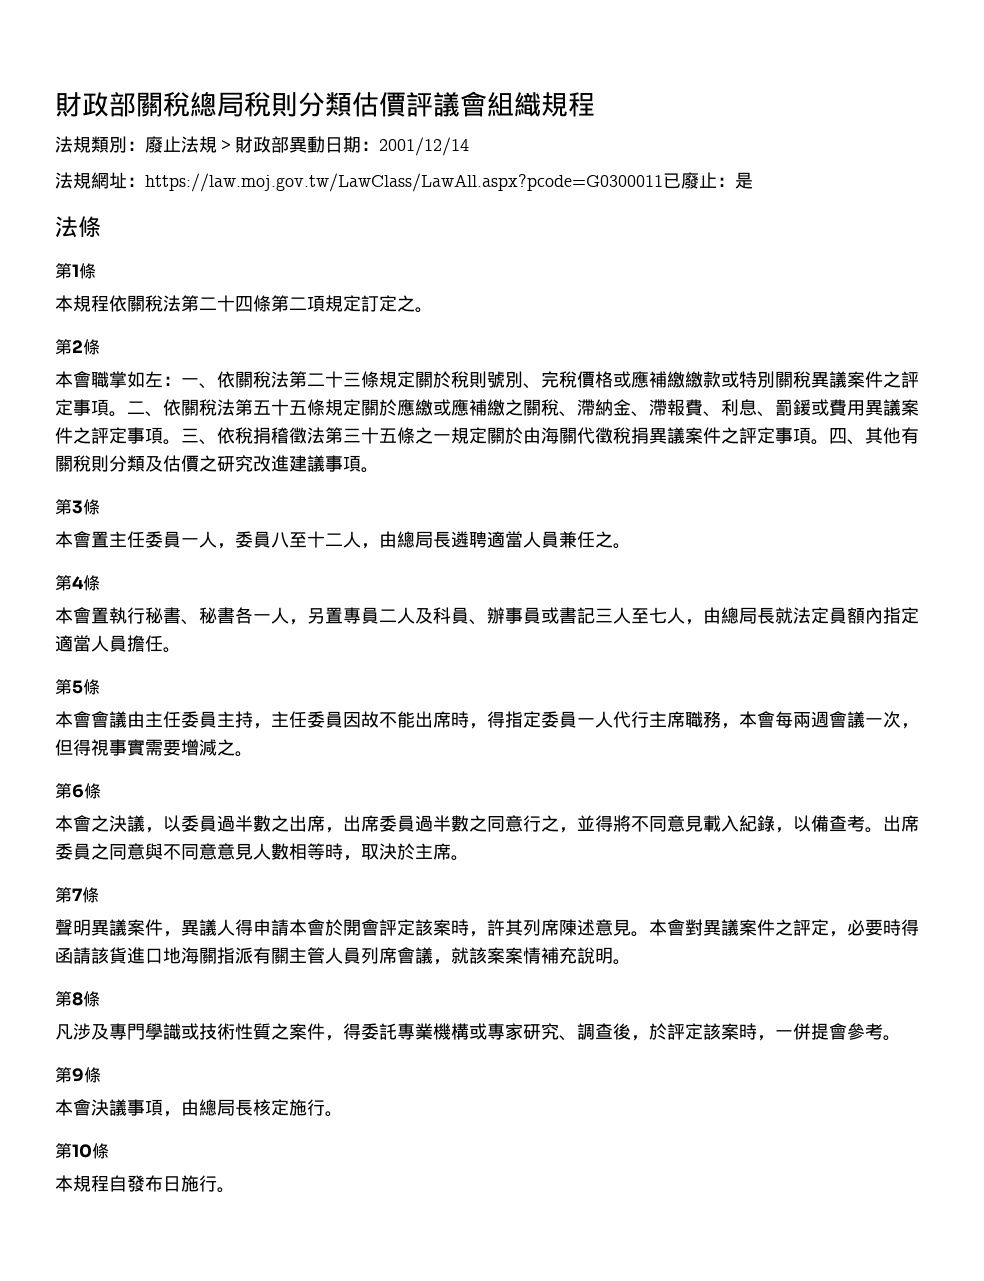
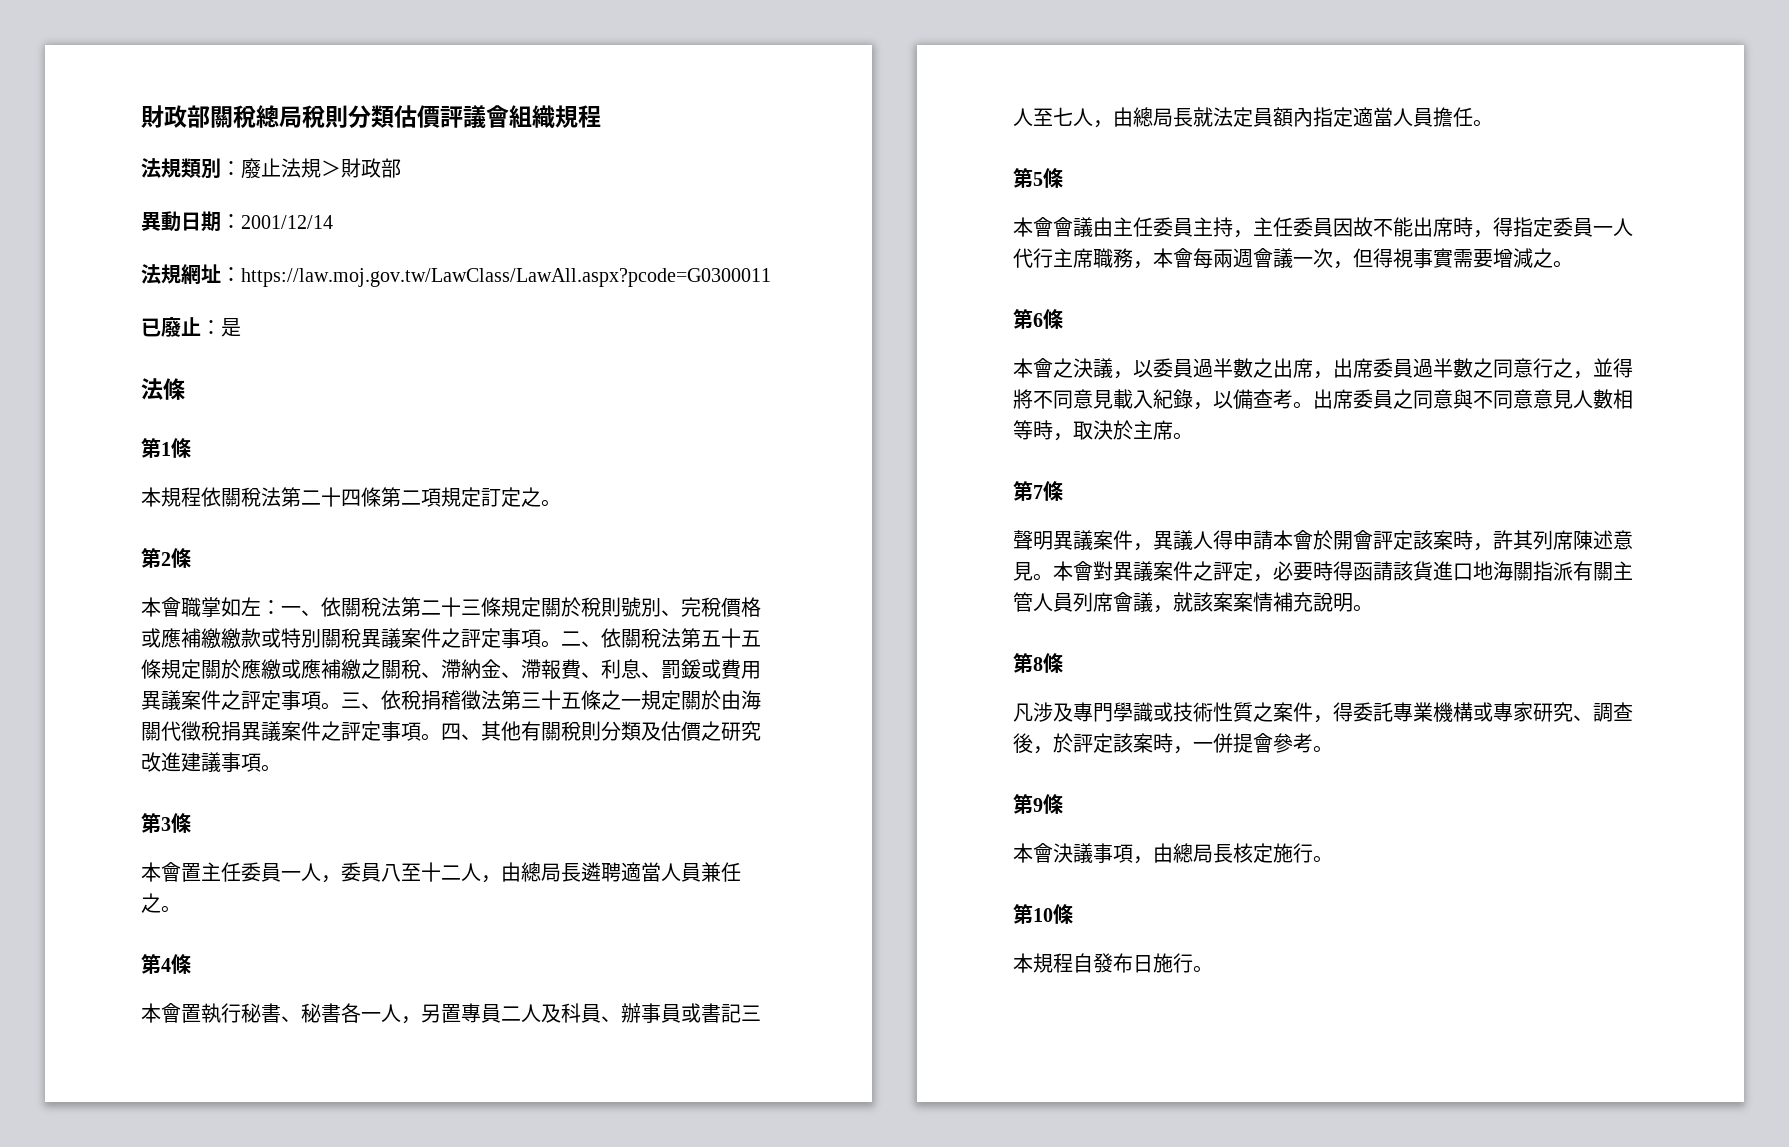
(289, 144) none -> (401, 168) //
(663, 182) none -> (771, 277) //

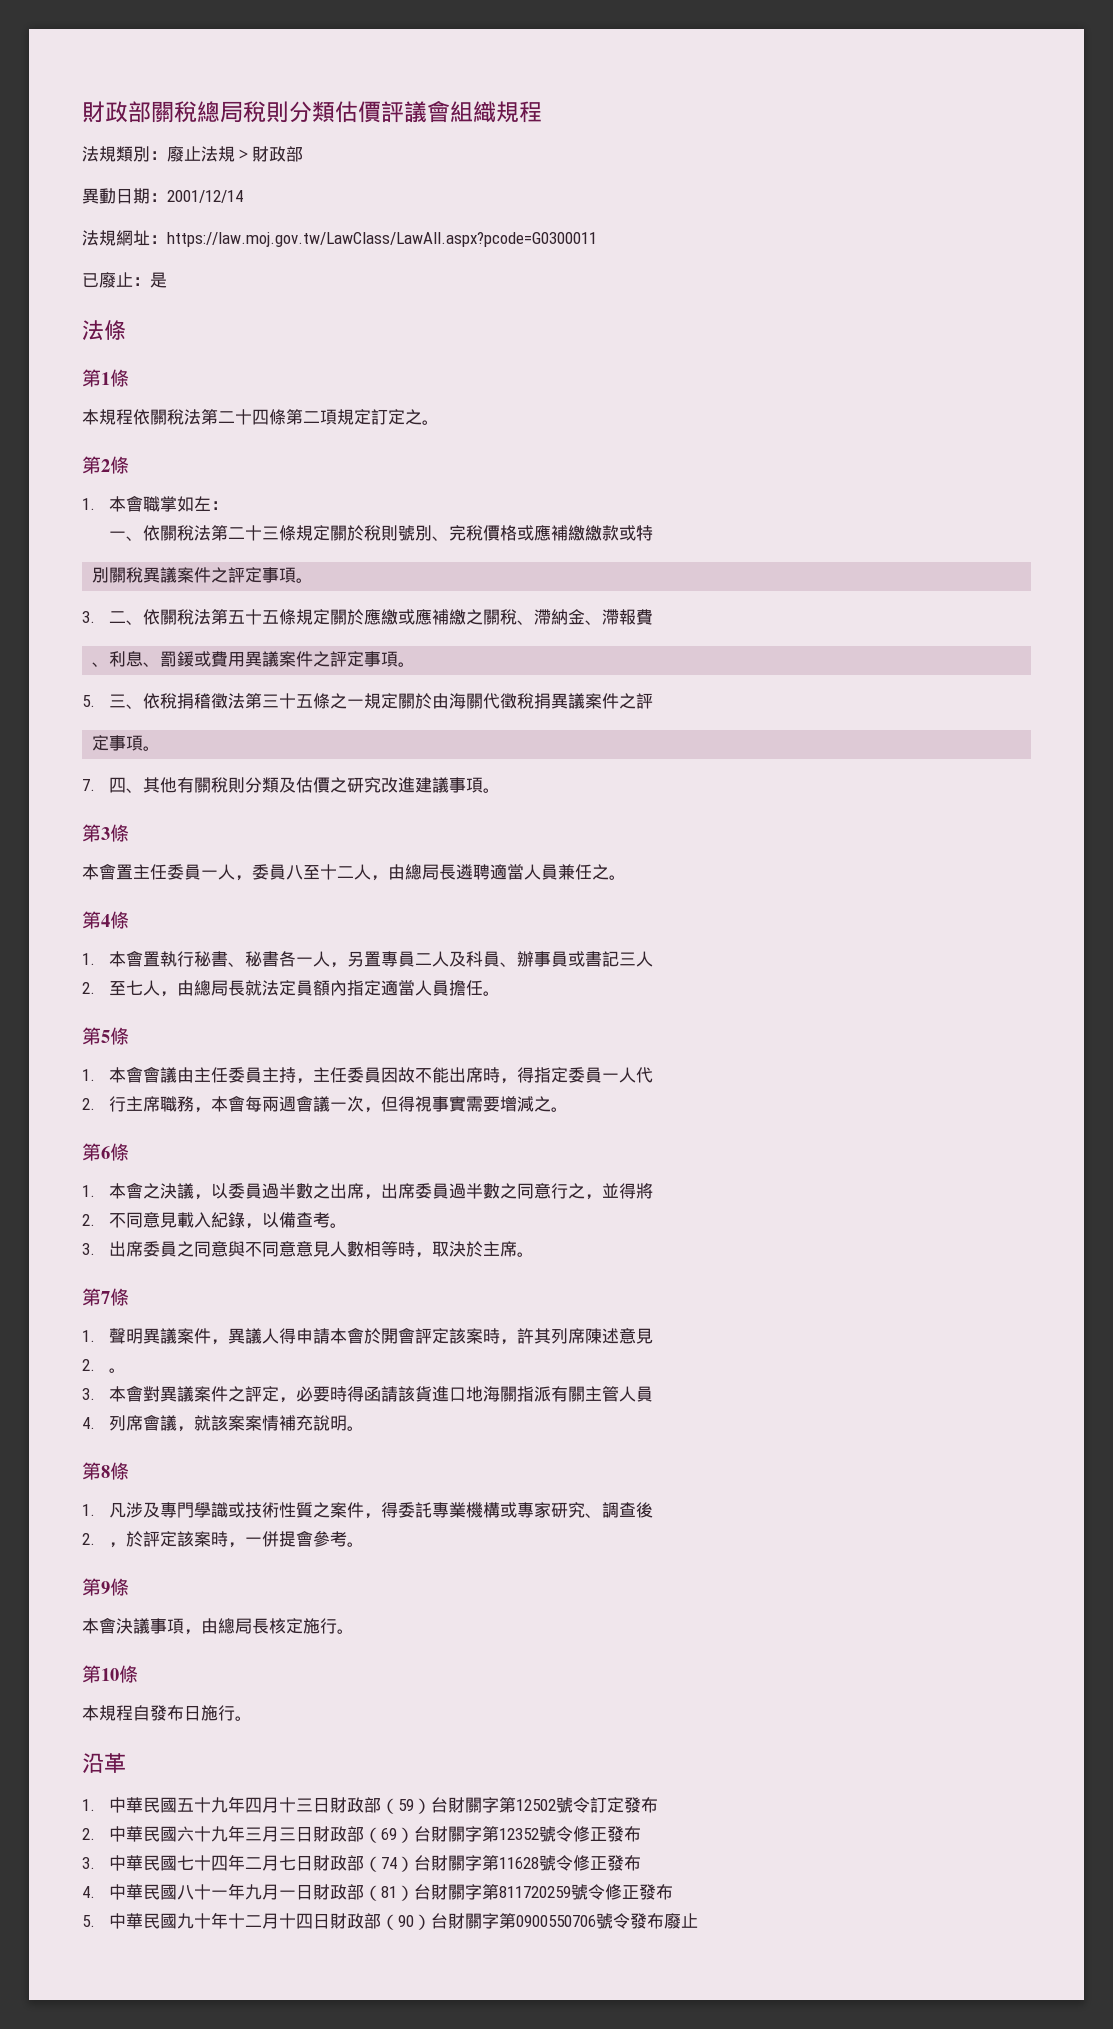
(191, 558) none -> [82,498,95,510] 1.
(281, 607) none -> (229, 505) //
(301, 638) none -> (654, 533) //
(561, 644) none -> [82,611,95,623] // 3.
(581, 669) none -> (654, 617) //
(341, 706) none -> [82,695,95,707] // 5.
[361,721,441,741] 定事項。 -> [92,735,161,751] [82,779,95,791] // 定事項。 // 7.
(191, 964) none -> [82,953,95,965] 1.
(1033, 117) none -> [82,982,95,994] // 2.
(1063, 178) none -> [82,1069,95,1081] 1.
(1033, 258) none -> [82,1098,95,1110] // 2.
(1063, 319) none -> [82,1185,95,1197] 1.
(1033, 399) none -> [82,1214,95,1226] // 2.
(1313, 405) none -> [82,1243,95,1255] // 3.
(1063, 491) none -> [82,1330,95,1342] 1.
[1033,573,1053,581] 。 -> [82,1359,127,1373] [82,1388,95,1400] // 2.。 // 3.
(1073, 602) none -> [82,1417,95,1429] // 4.
(1063, 663) none -> [82,1504,95,1516] 1.
(1033, 743) none -> [82,1533,95,1545] // 2.
(1213, 969) none -> [82,1753,126,1773] [82,1796,659,1814] [82,1825,642,1843] [82,1854,642,1872] [82,1883,674,1901] [82,1912,699,1930] // 沿革 // 1.中華民國五十九年四月十三日財政部（59）台財關字第12502號令訂定發布 // 2.中華民國六十九年三月三日財政部（69）台財關字第12352號令修正發布 // 3.中華民國七十四年二月七日財政部（74）台財關字第11628號令修正發布 // 4.中華民國八十一年九月一日財政部（81）台財關字第811720259號令修正發布 // 5.中華民國九十年十二月十四日財政部（90）台財關字第0900550706號令發布廢止

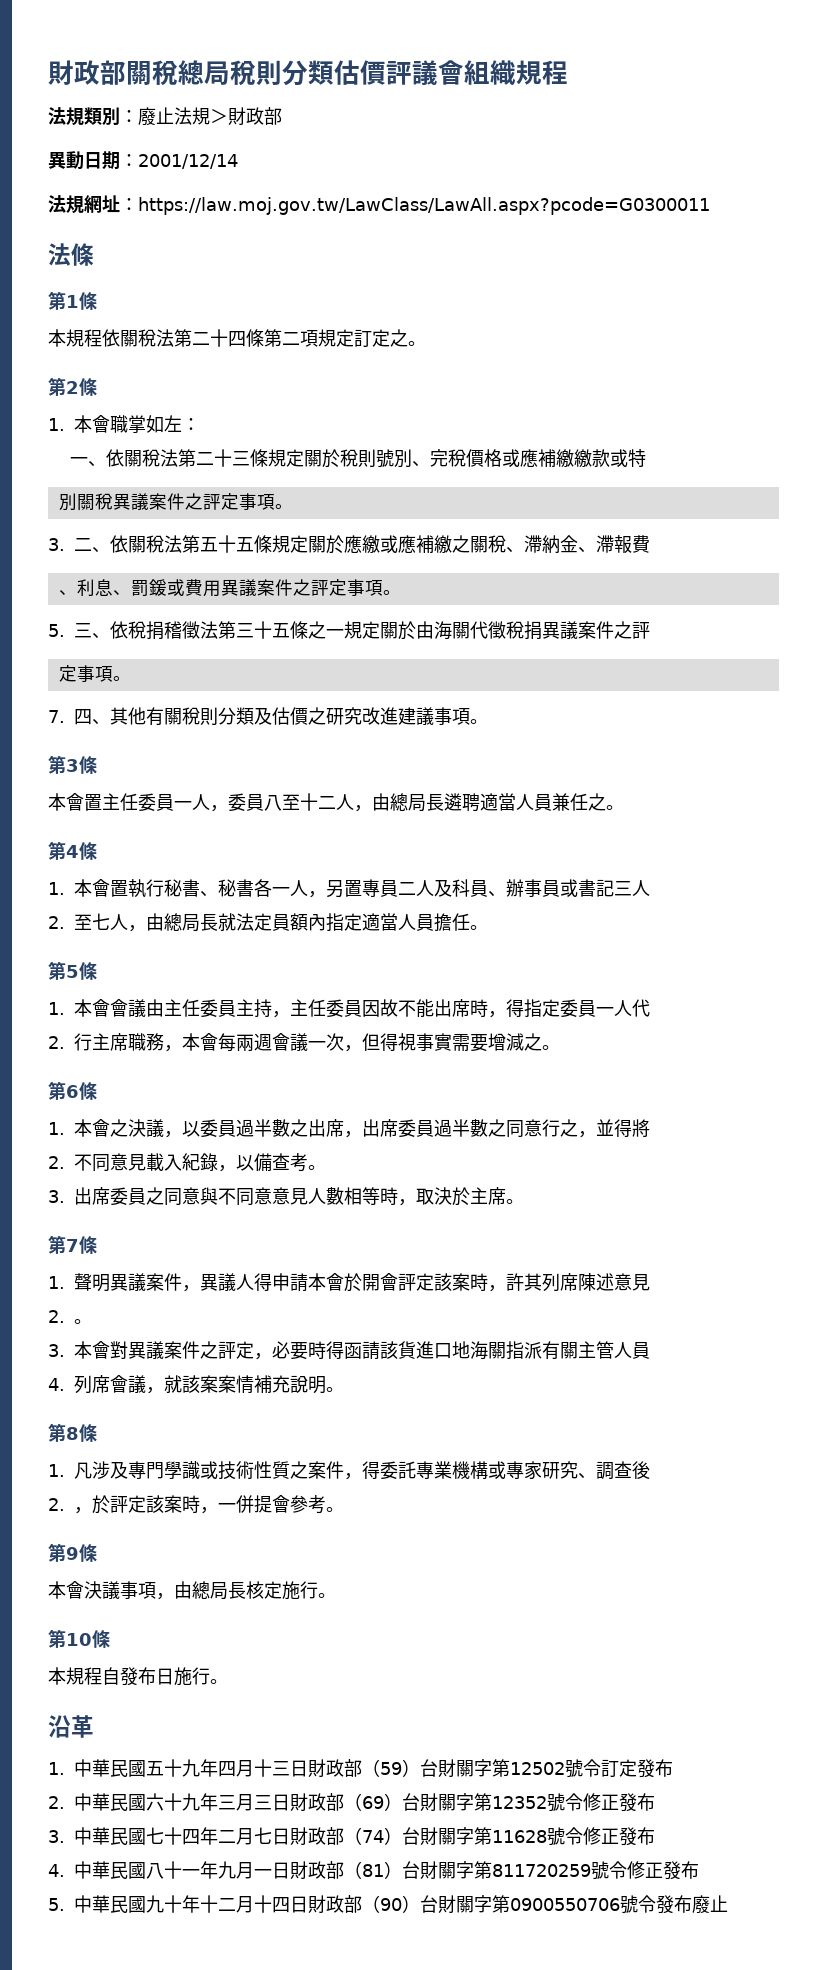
[82,272,167,288] // 已廢止：是 -> (710, 206) none

